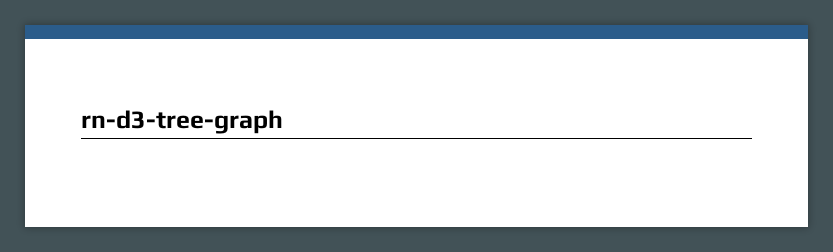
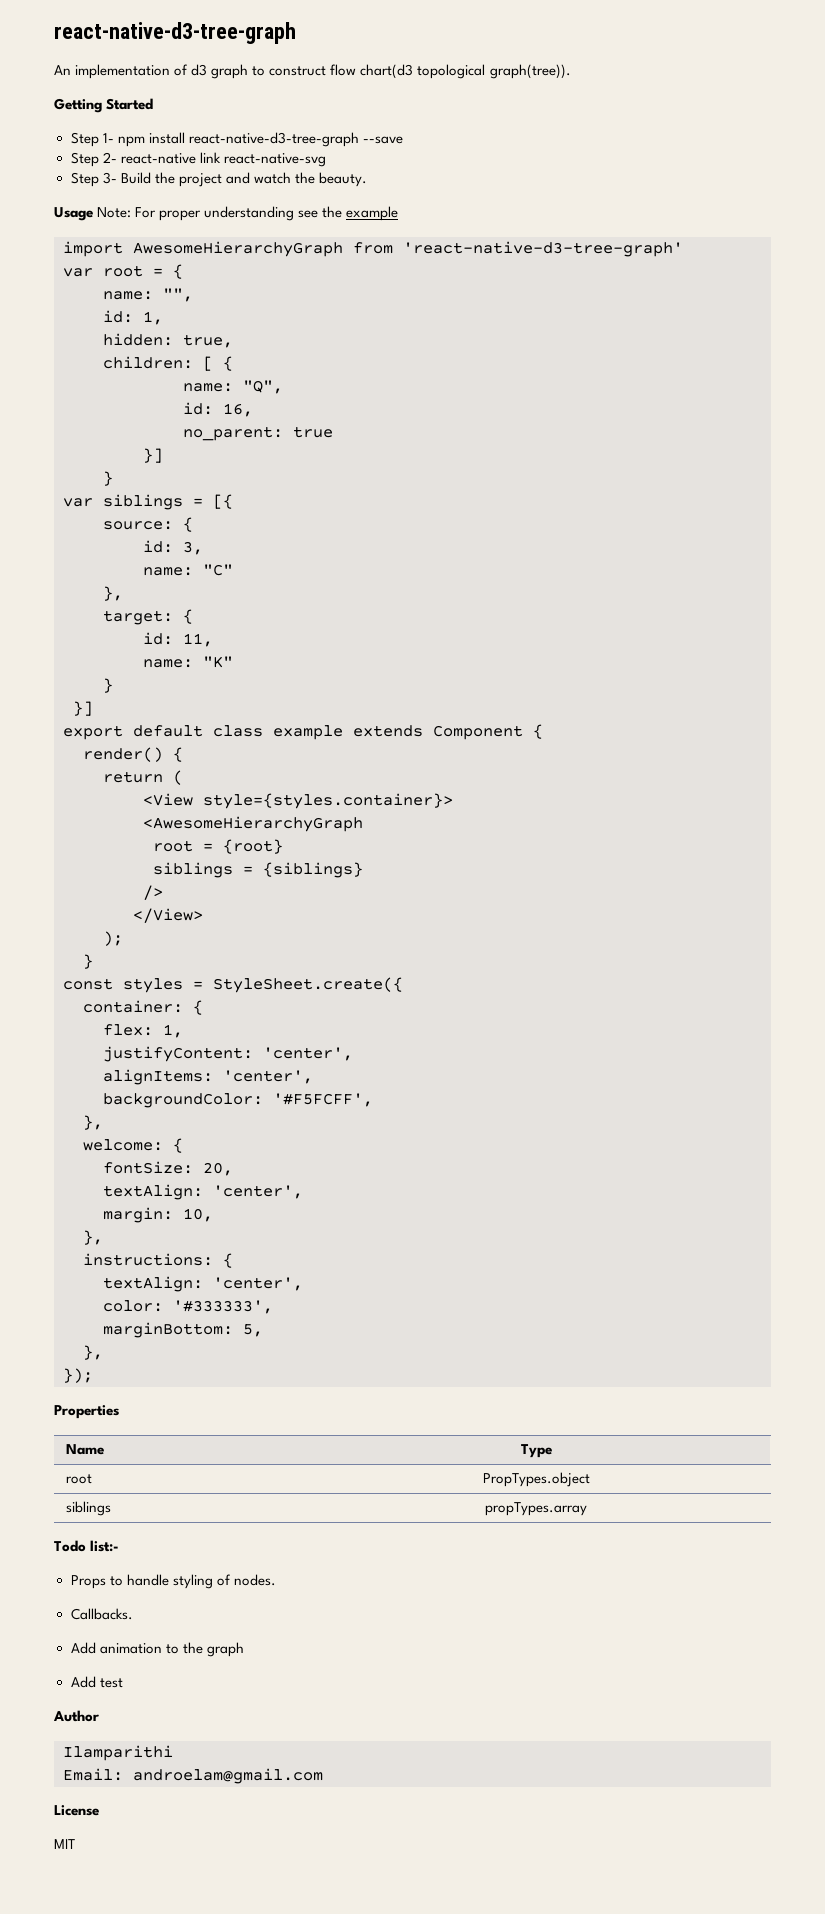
[81,110,283,134] rn-d3-tree-graph -> [54,22,296,44] [54,64,571,79] [54,98,154,113] [70,132,403,147] [70,152,326,167] [70,172,367,187] [54,206,399,221] [63,241,683,257] [63,264,183,279] [103,288,193,302] [103,310,163,325] [103,333,233,348] [103,356,233,371] [183,380,283,394] [183,402,253,417] [183,426,333,441] [143,448,163,463] [103,471,113,486] [63,494,233,510] [103,517,193,532] [143,540,203,555] [143,564,233,576] [103,586,123,601] [103,609,193,625] [143,632,213,647] [143,656,233,668] [103,678,113,693] [73,701,93,716] [63,724,543,740] [83,747,183,762] [103,770,183,785] [143,793,453,809] [143,816,363,832] [153,839,283,854] [153,862,363,878] [143,885,163,900] [133,908,203,923] [103,931,123,946] [83,954,93,969] [63,977,403,993] [83,1000,203,1015] [103,1024,183,1038] [103,1046,353,1062] [103,1069,313,1085] [103,1093,373,1108] [83,1115,103,1130] [83,1138,183,1153] [103,1161,233,1176] [103,1184,303,1200] [103,1207,213,1223] [83,1230,103,1245] [83,1253,233,1268] [103,1276,303,1292] [103,1300,273,1314] [103,1322,263,1338] [83,1345,103,1360] [63,1368,93,1383] [54,1405,119,1419] [65,1444,104,1455] [520,1444,552,1458] [65,1474,92,1484] [482,1472,590,1487] [65,1501,111,1516] [485,1502,587,1516] [54,1540,120,1552] [70,1574,276,1589] [70,1608,133,1620] [70,1642,244,1657] [70,1676,123,1688] [53,1710,99,1722] [63,1745,173,1761] [63,1768,323,1784] [54,1805,99,1816] [54,1839,75,1849] react-native-d3-tree-graph // An implementation of d3 graph to construct flow chart(d3 topological graph(tree)). // Getting Started // Step 1- npm install react-native-d3-tree-graph --save // Step 2- react-native link react-native-svg // Step 3- Build the project and watch the beauty. // Usage Note: For proper understanding see the example // import AwesomeHierarchyGraph from 'react-native-d3-tree-graph' // var root = { // name: "", // id: 1, // hidden: true, // children: [ { // name: "Q", // id: 16, // no_parent: true // }] // } // var siblings = [{ // source: { // id: 3, // name: "C" // }, // target: { // id: 11, // name: "K" // } // }] // export default class example extends Component { // render() { // return ( // <View style={styles.container}> // <AwesomeHierarchyGraph // root = {root} // siblings = {siblings} // /> // </View> // ); // } // const styles = StyleSheet.create({ // container: { // flex: 1, // justifyContent: 'center', // alignItems: 'center', // backgroundColor: '#F5FCFF', // }, // welcome: { // fontSize: 20, // textAlign: 'center', // margin: 10, // }, // instructions: { // textAlign: 'center', // color: '#333333', // marginBottom: 5, // }, // }); // Properties // Name | Type // root | PropTypes.object // siblings | propTypes.array // Todo list:- // Props to handle styling of nodes. // Callbacks. // Add animation to the graph // Add test // Author // Ilamparithi // Email: androelam@gmail.com // License // MIT

